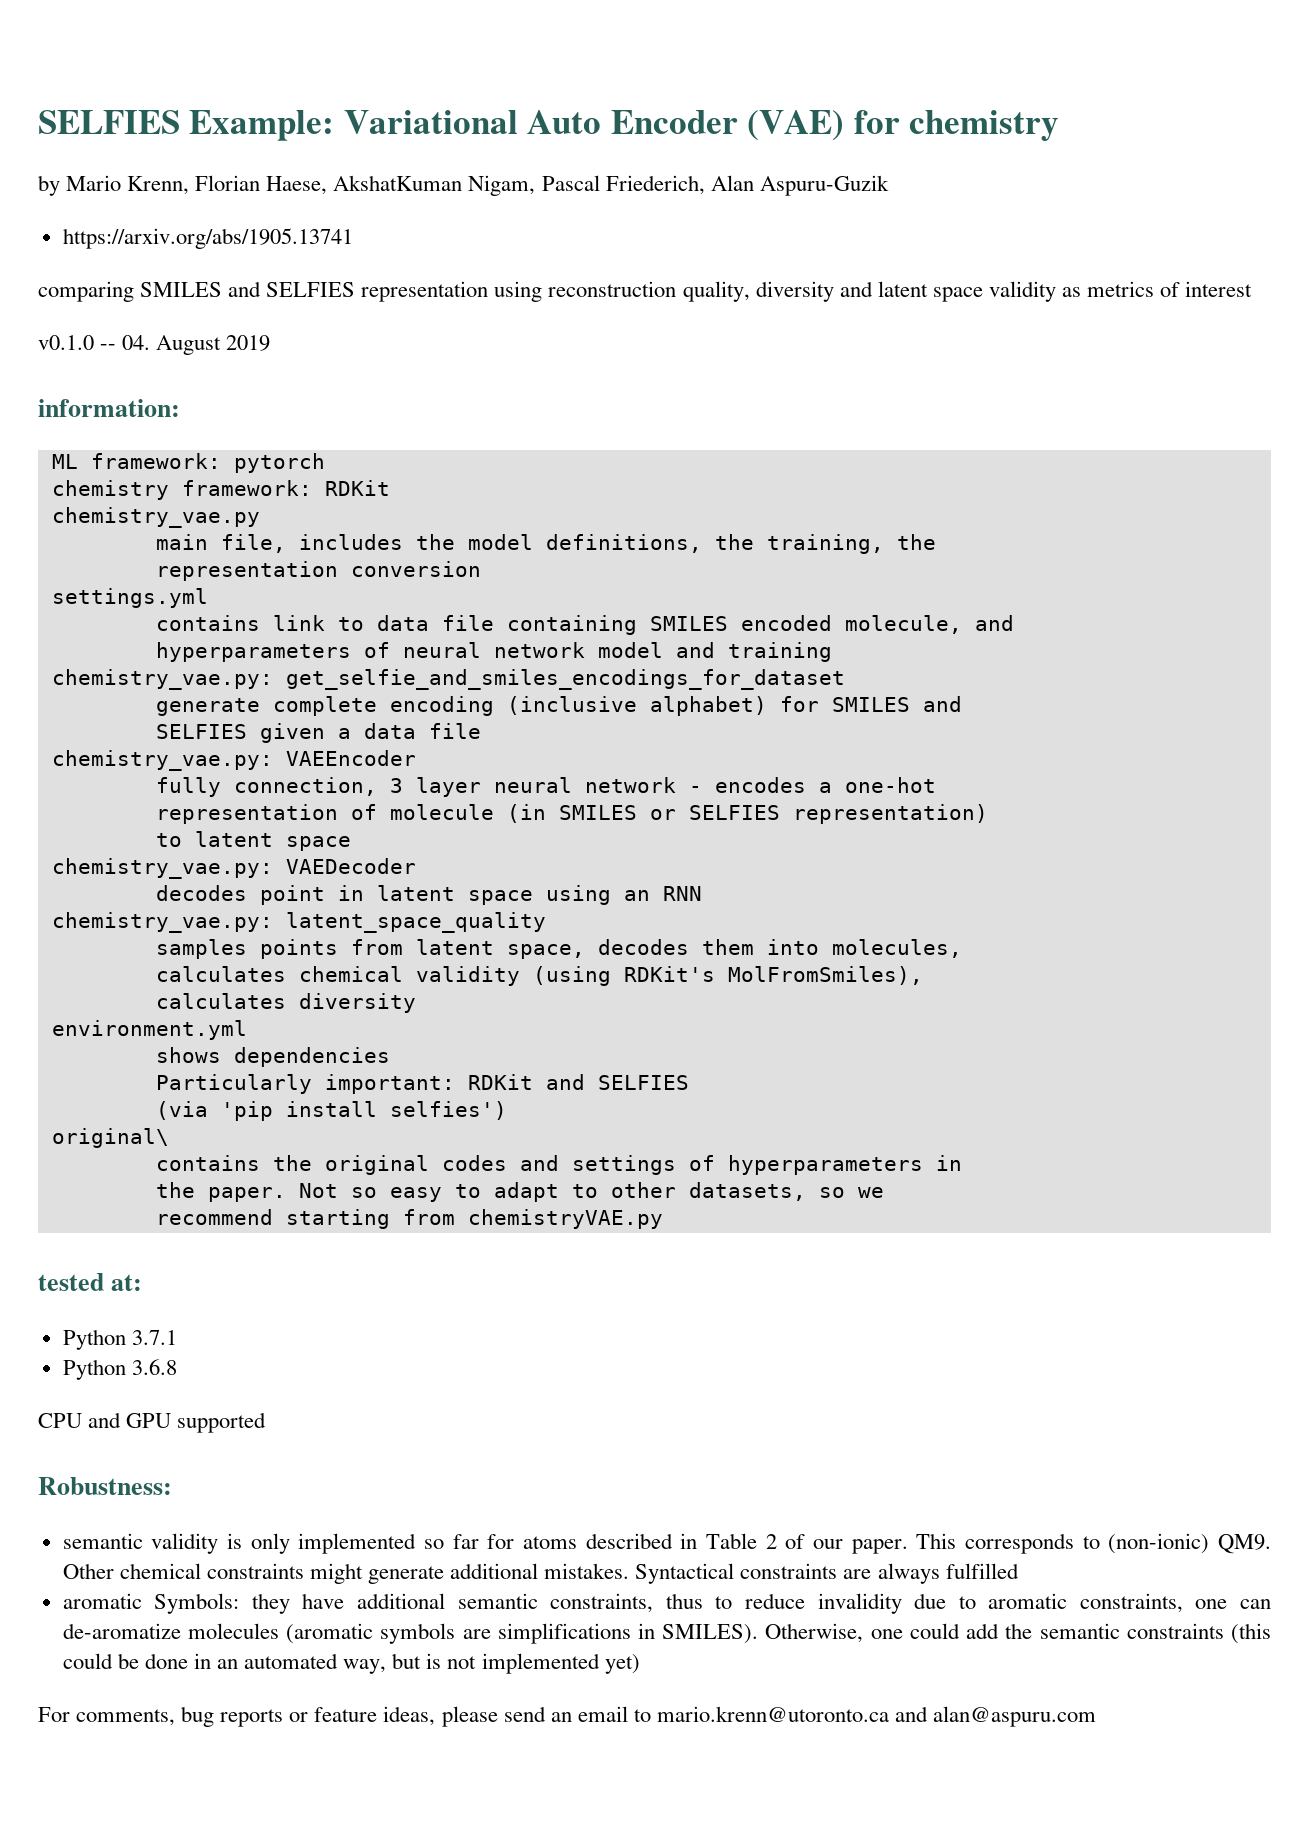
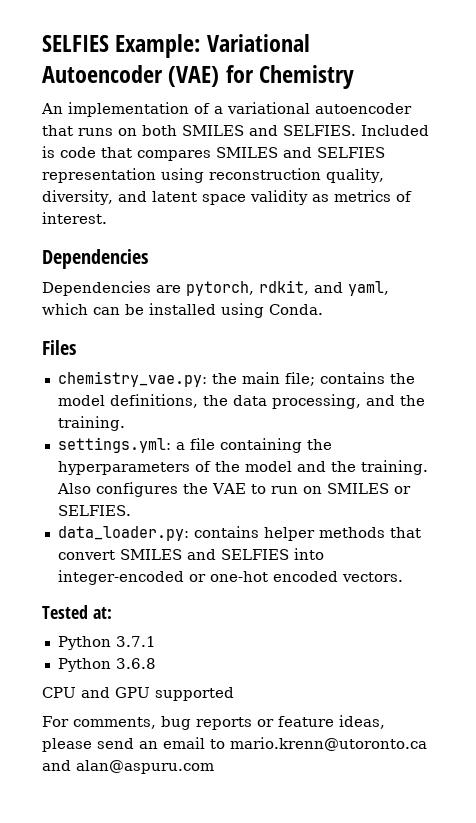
[527,110,1060,141] [38,175,889,196] [62,228,353,249] [38,281,134,302] Auto Encoder (VAE) for chemistry // by Mario Krenn, Florian Haese, AkshatKuman Nigam, Pascal Friederich, Alan Aspuru-Guzik // https://arxiv.org/abs/1905.13741 // comparing -> [42,65,355,89] [41,102,412,117] [42,125,429,136] [42,146,211,161] Autoencoder (VAE) for Chemistry // An implementation of a variational autoencoder that runs on both SMILES and SELFIES. Included is code that compares
[755,281,834,302] diversity -> [42,190,113,205] diversity,
[1185,281,1253,297] [38,335,271,355] [38,399,180,417] [51,453,325,473] [51,480,390,500] [51,507,260,528] [155,534,936,554] [155,561,481,581] [51,588,208,608] [155,615,1014,635] [155,642,832,662] [51,669,845,690] [155,696,962,716] [155,723,481,743] [51,750,416,771] [155,777,936,797] [155,804,988,824] [155,831,351,851] [51,858,416,879] [155,885,702,905] [51,912,546,933] [155,939,962,959] [155,966,923,986] [155,993,416,1013] [51,1020,247,1040] [155,1047,390,1067] [155,1074,689,1094] [155,1101,507,1121] [51,1128,169,1148] [155,1155,962,1175] [155,1182,884,1202] [155,1209,663,1229] [38,1273,104,1291] interest // v0.1.0 -- 04. August 2019 // information: // ML framework: pytorch // chemistry framework: RDKit // chemistry_vae.py // main file, includes the model definitions, the training, the // representation conversion // settings.yml // contains link to data file containing SMILES encoded molecule, and // hyperparameters of neural network model and training // chemistry_vae.py: get_selfie_and_smiles_encodings_for_dataset // generate complete encoding (inclusive alphabet) for SMILES and // SELFIES given a data file // chemistry_vae.py: VAEEncoder // fully connection, 3 layer neural network - encodes a one-hot // representation of molecule (in SMILES or SELFIES representation) // to latent space // chemistry_vae.py: VAEDecoder // decodes point in latent space using an RNN // chemistry_vae.py: latent_space_quality // samples points from latent space, decodes them into molecules, // calculates chemical validity (using RDKit's MolFromSmiles), // calculates diversity // environment.yml // shows dependencies // Particularly important: RDKit and SELFIES // (via 'pip install selfies') // original\ // contains the original codes and settings of hyperparameters in // the paper. Not so easy to adapt to other datasets, so we // recommend starting from chemistryVAE.py // tested -> [42,212,107,224] [42,249,148,269] [42,280,389,296] [42,303,323,318] [42,340,76,355] [57,371,415,387] [57,394,425,409] [57,416,125,431] [57,437,332,453] [57,460,428,475] [56,482,411,497] [57,505,131,516] [57,526,421,541] [57,548,324,560] [57,570,403,585] [42,605,88,619] interest. // Dependencies // Dependencies are pytorch, rdkit, and yaml, which can be installed using Conda. // Files // chemistry_vae.py: the main file; contains the model definitions, the data processing, and the training. // settings.yml: a file containing the hyperparameters of the model and the training. Also configures the VAE to run on SMILES or SELFIES. // data_loader.py: contains helper methods that convert SMILES and SELFIES into integer-encoded or one-hot encoded vectors. // Tested
[38,1477,172,1495] [62,1533,1271,1554] [62,1563,1019,1584] [62,1593,1271,1614] [62,1623,1272,1644] [62,1653,640,1674] // Robustness: // semantic validity is only implemented so far for atoms described in Table 2 of our paper. This corresponds to (non-ionic) QM9. Other chemical constraints might generate additional mistakes. Syntactical constraints are always fulfilled // aromatic Symbols: they have additional semantic constraints, thus to reduce invalidity due to aromatic constraints, one can de-aromatize molecules (aromatic symbols are simplifications in SMILES). Otherwise, one could add the semantic constraints (this could be done in an automated way, but is not implemented yet) -> (234, 694) none

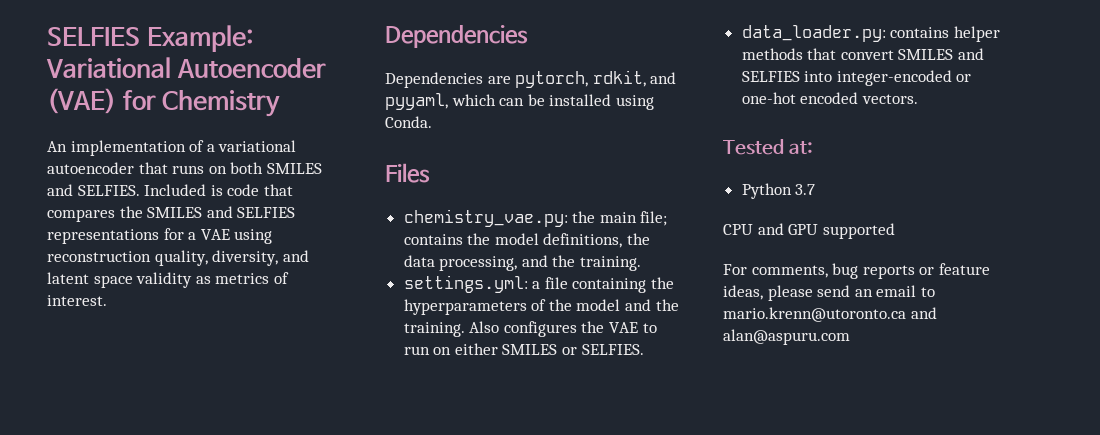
[216,147,385,158] [42,168,156,183] SMILES and SELFIES representation -> [119,206,296,218] [47,228,230,244] the SMILES and SELFIES representations for a VAE
[348,281,389,296] yaml, -> [385,93,448,110] pyyaml,
(322, 490) none -> [454,343,498,355] either
[115,636,156,647] [57,658,156,672] 3.7.1 // Python 3.6.8 -> [795,184,816,195] 3.7

